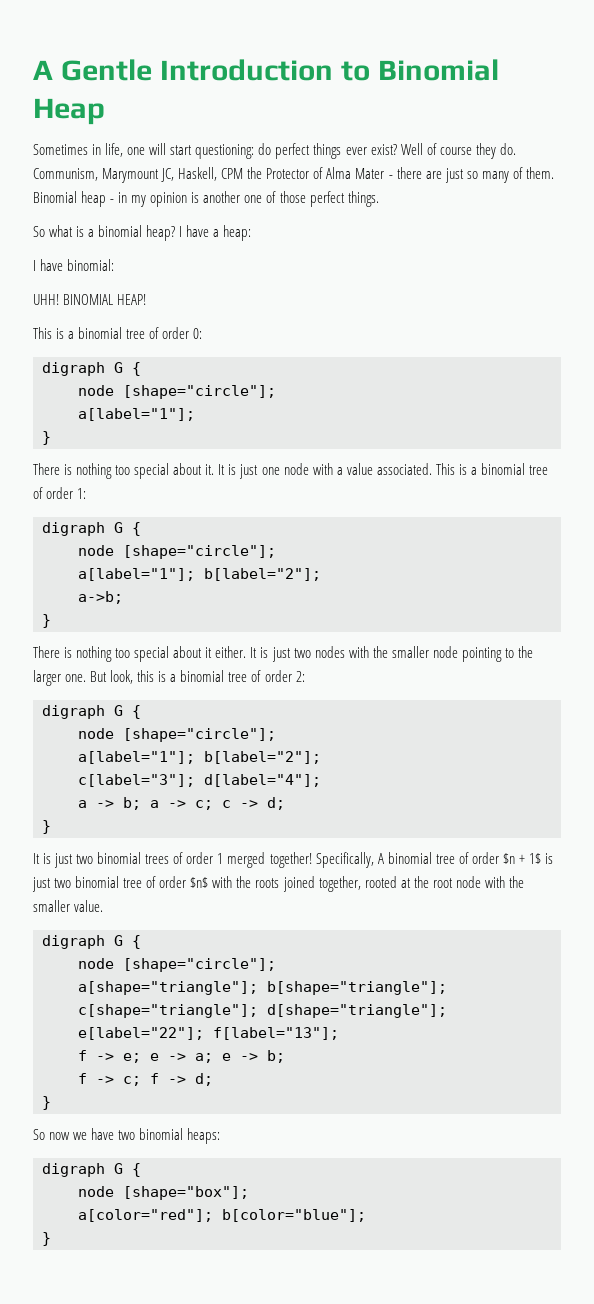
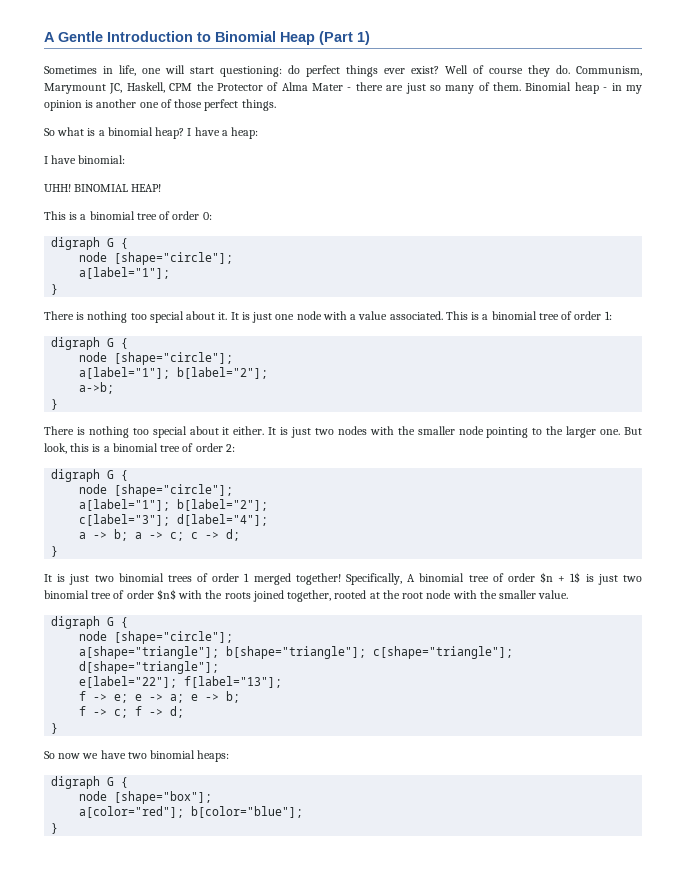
(105, 111) none -> [319,31,370,45] (Part 1)

